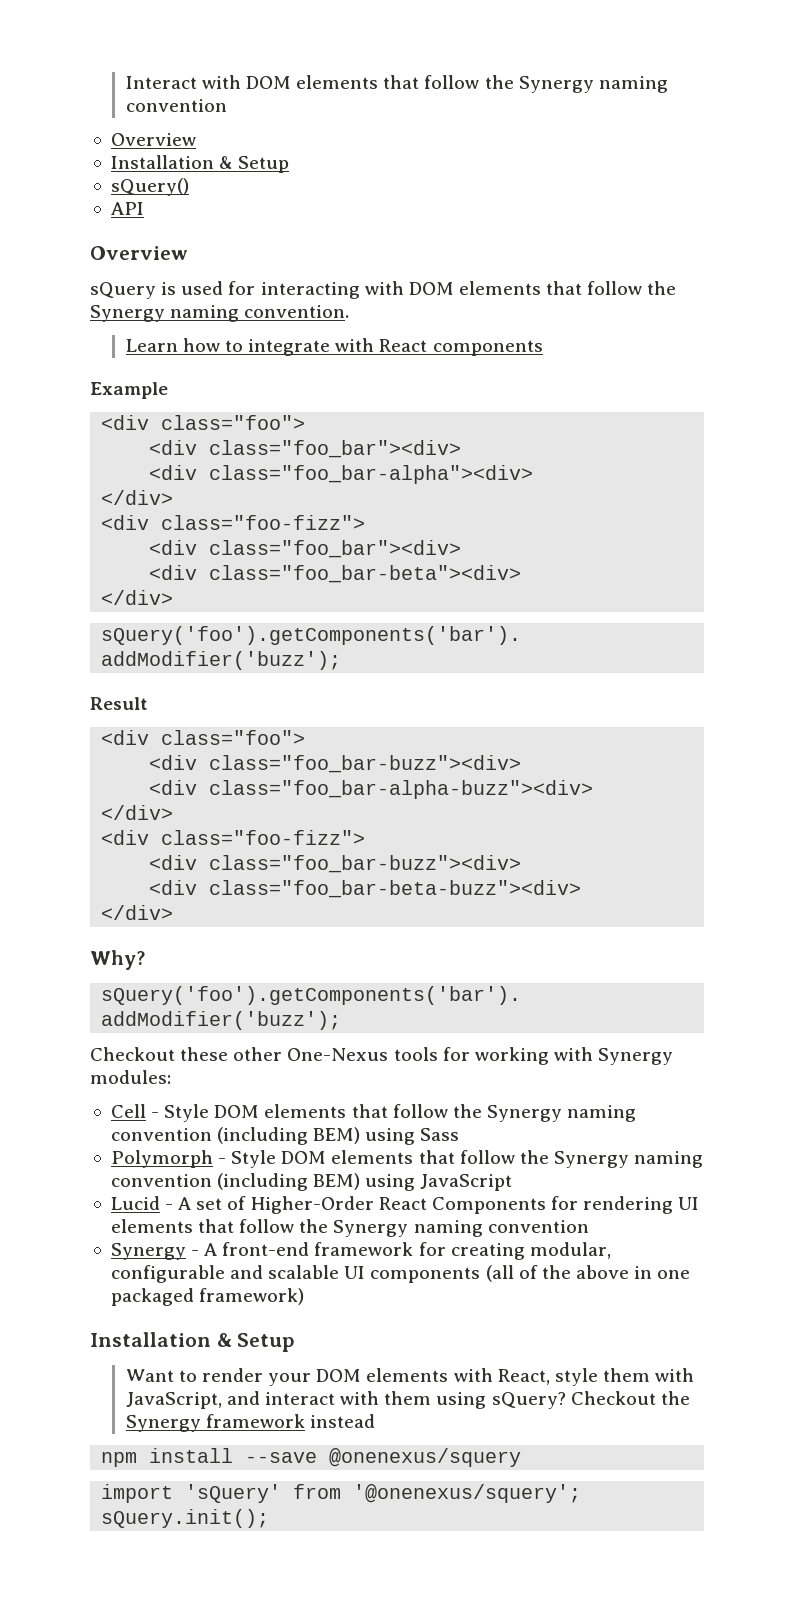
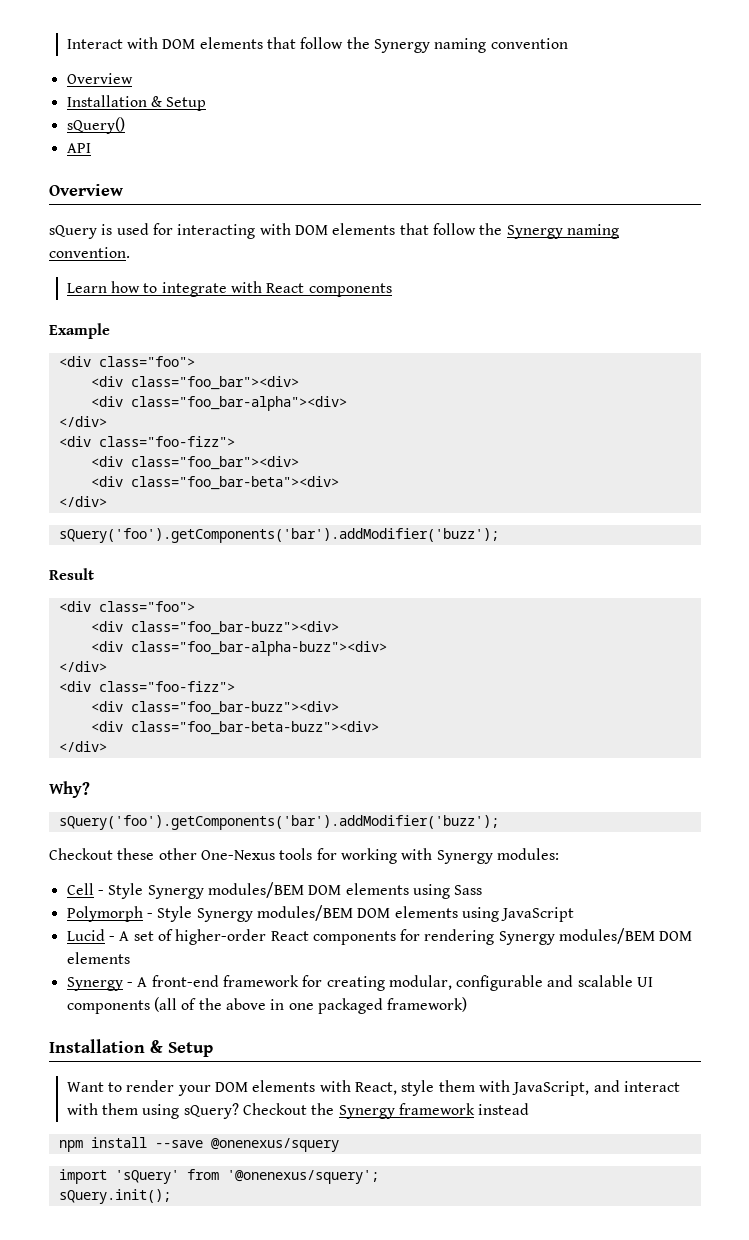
[214,1104,637,1122] [110,1127,361,1145] DOM elements that follow the Synergy naming convention (including BEM) -> [147,882,409,899] Synergy modules/BEM DOM elements
[281,1150,704,1168] [110,1173,361,1191] DOM elements that follow the Synergy naming convention (including BEM) -> [196,905,458,922] Synergy modules/BEM DOM elements
[250,1196,700,1214] [110,1219,589,1237] Higher-Order React Components for rendering UI elements that follow the Synergy naming convention -> [175,928,693,945] [66,952,130,964] higher-order React components for rendering Synergy modules/BEM DOM elements

